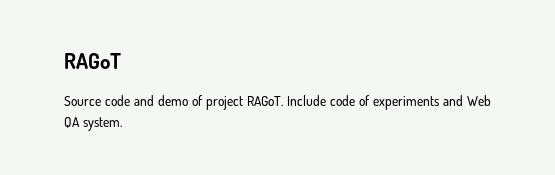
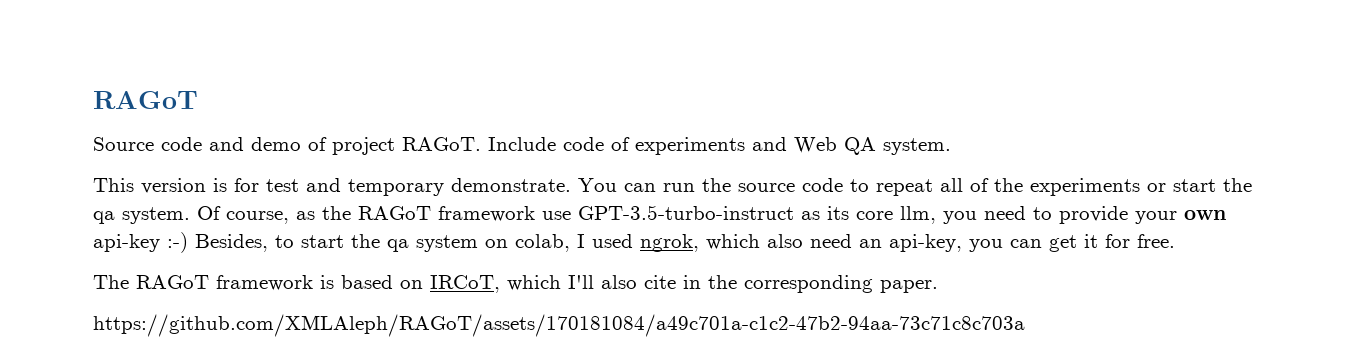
(122, 124) none -> [93,178,1252,196] [93,205,1226,224] [93,232,1175,253] [93,275,938,293] [93,314,1025,337] // This version is for test and temporary demonstrate. You can run the source code to repeat all of the experiments or start the qa system. Of course, as the RAGoT framework use GPT-3.5-turbo-instruct as its core llm, you need to provide your own api-key :-) Besides, to start the qa system on colab, I used ngrok, which also need an api-key, you can get it for free. // The RAGoT framework is based on IRCoT, which I'll also cite in the corresponding paper. // https://github.com/XMLAleph/RAGoT/assets/170181084/a49c701a-c1c2-47b2-94aa-73c71c8c703a

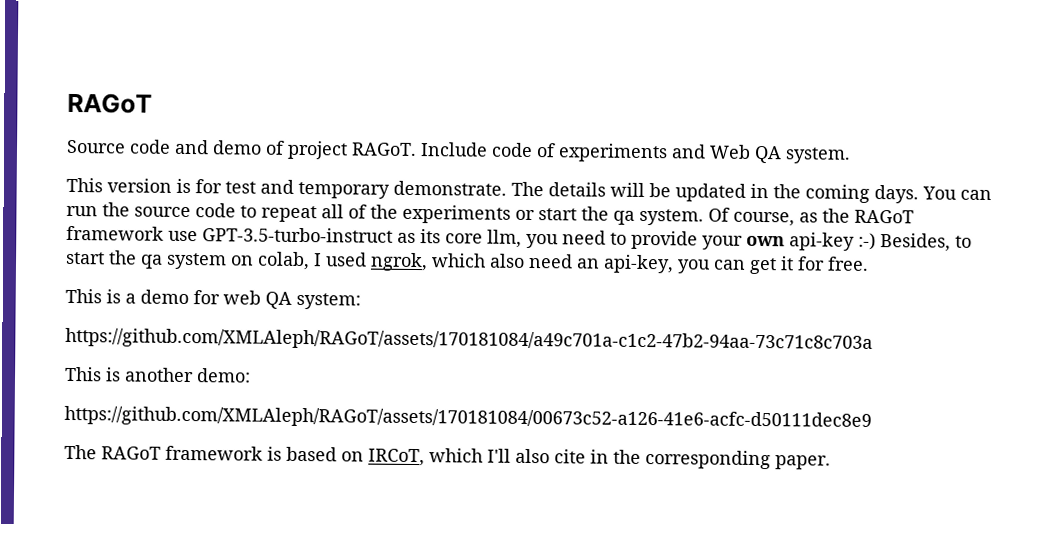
(571, 185) none -> [511,181,919,204] The details will be updated in the coming days.
(1175, 241) none -> [65,288,361,310] [65,327,873,353] [64,366,251,383] [64,405,872,431] // This is a demo for web QA system: // https://github.com/XMLAleph/RAGoT/assets/170181084/a49c701a-c1c2-47b2-94aa-73c71c8c703a // This is another demo: // https://github.com/XMLAleph/RAGoT/assets/170181084/00673c52-a126-41e6-acfc-d50111dec8e9
[93,314,1025,337] // https://github.com/XMLAleph/RAGoT/assets/170181084/a49c701a-c1c2-47b2-94aa-73c71c8c703a -> (831, 462) none

